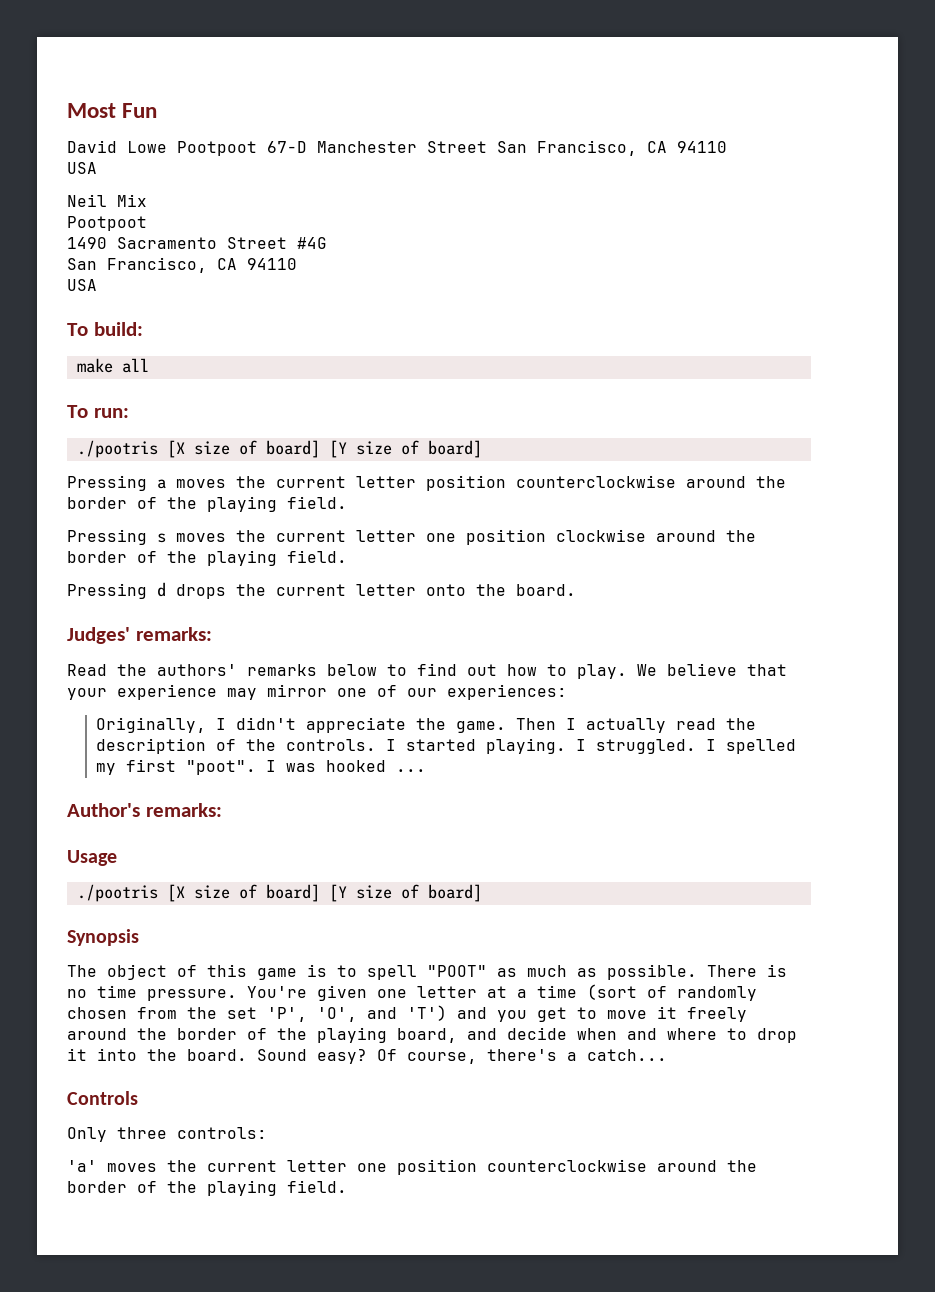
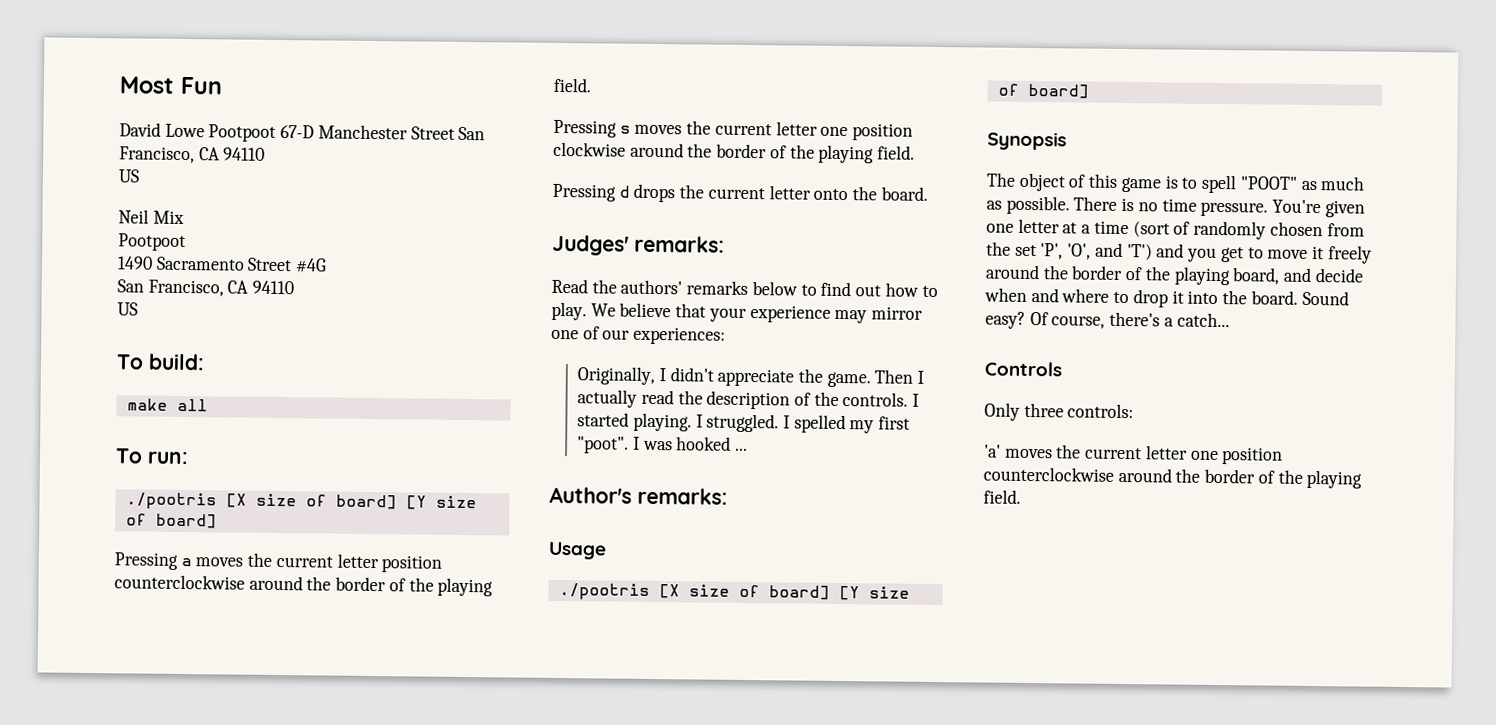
[67,162,97,174] USA -> [118,169,140,183] US
[67,279,97,291] USA -> [117,302,138,316] US

